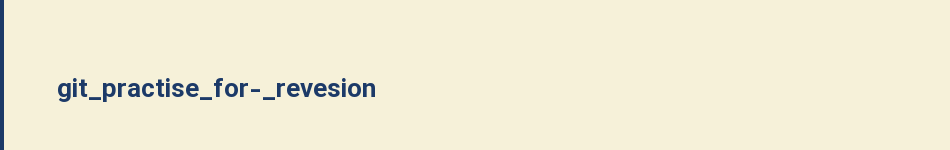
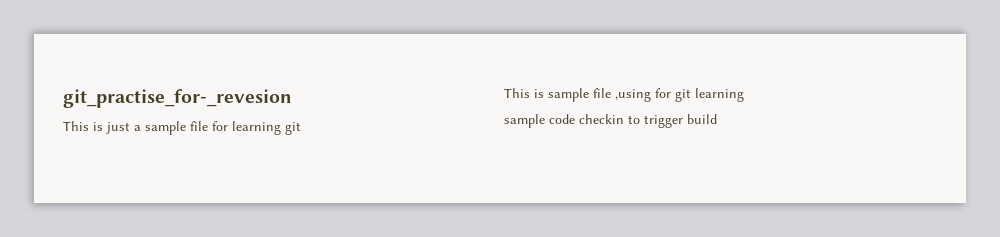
(376, 90) none -> [63,121,301,135] [504,88,744,102] [504,114,717,128] // This is just a sample file for learning git // This is sample file ,using for git learning // sample code checkin to trigger build

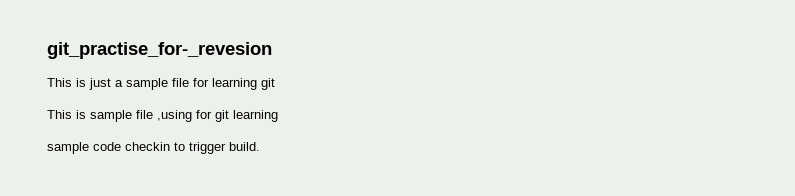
[687,114,717,124] build -> [229,142,260,151] build.

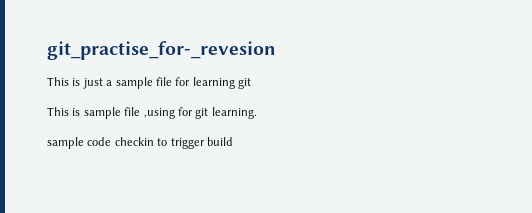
[233,110,278,122] learning -> [211,107,257,119] learning.
[229,142,260,151] build. -> [206,137,233,146] build

